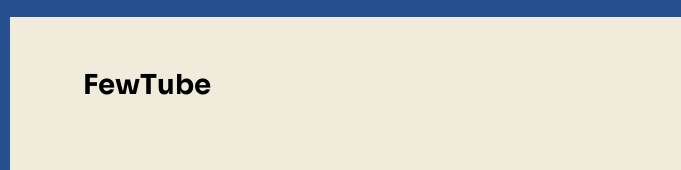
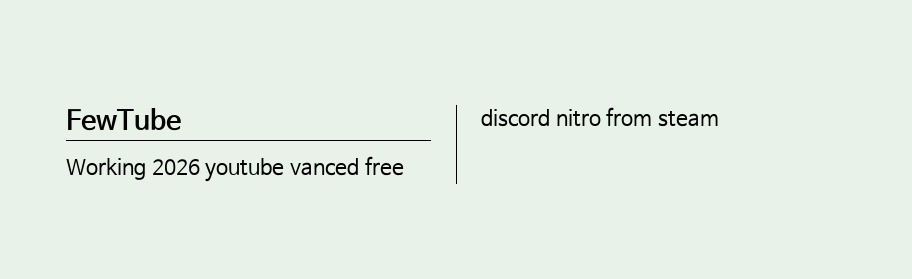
(211, 84) none -> [66,156,404,182] [481,107,719,127] // Working 2026 youtube vanced free discord nitro from steam

